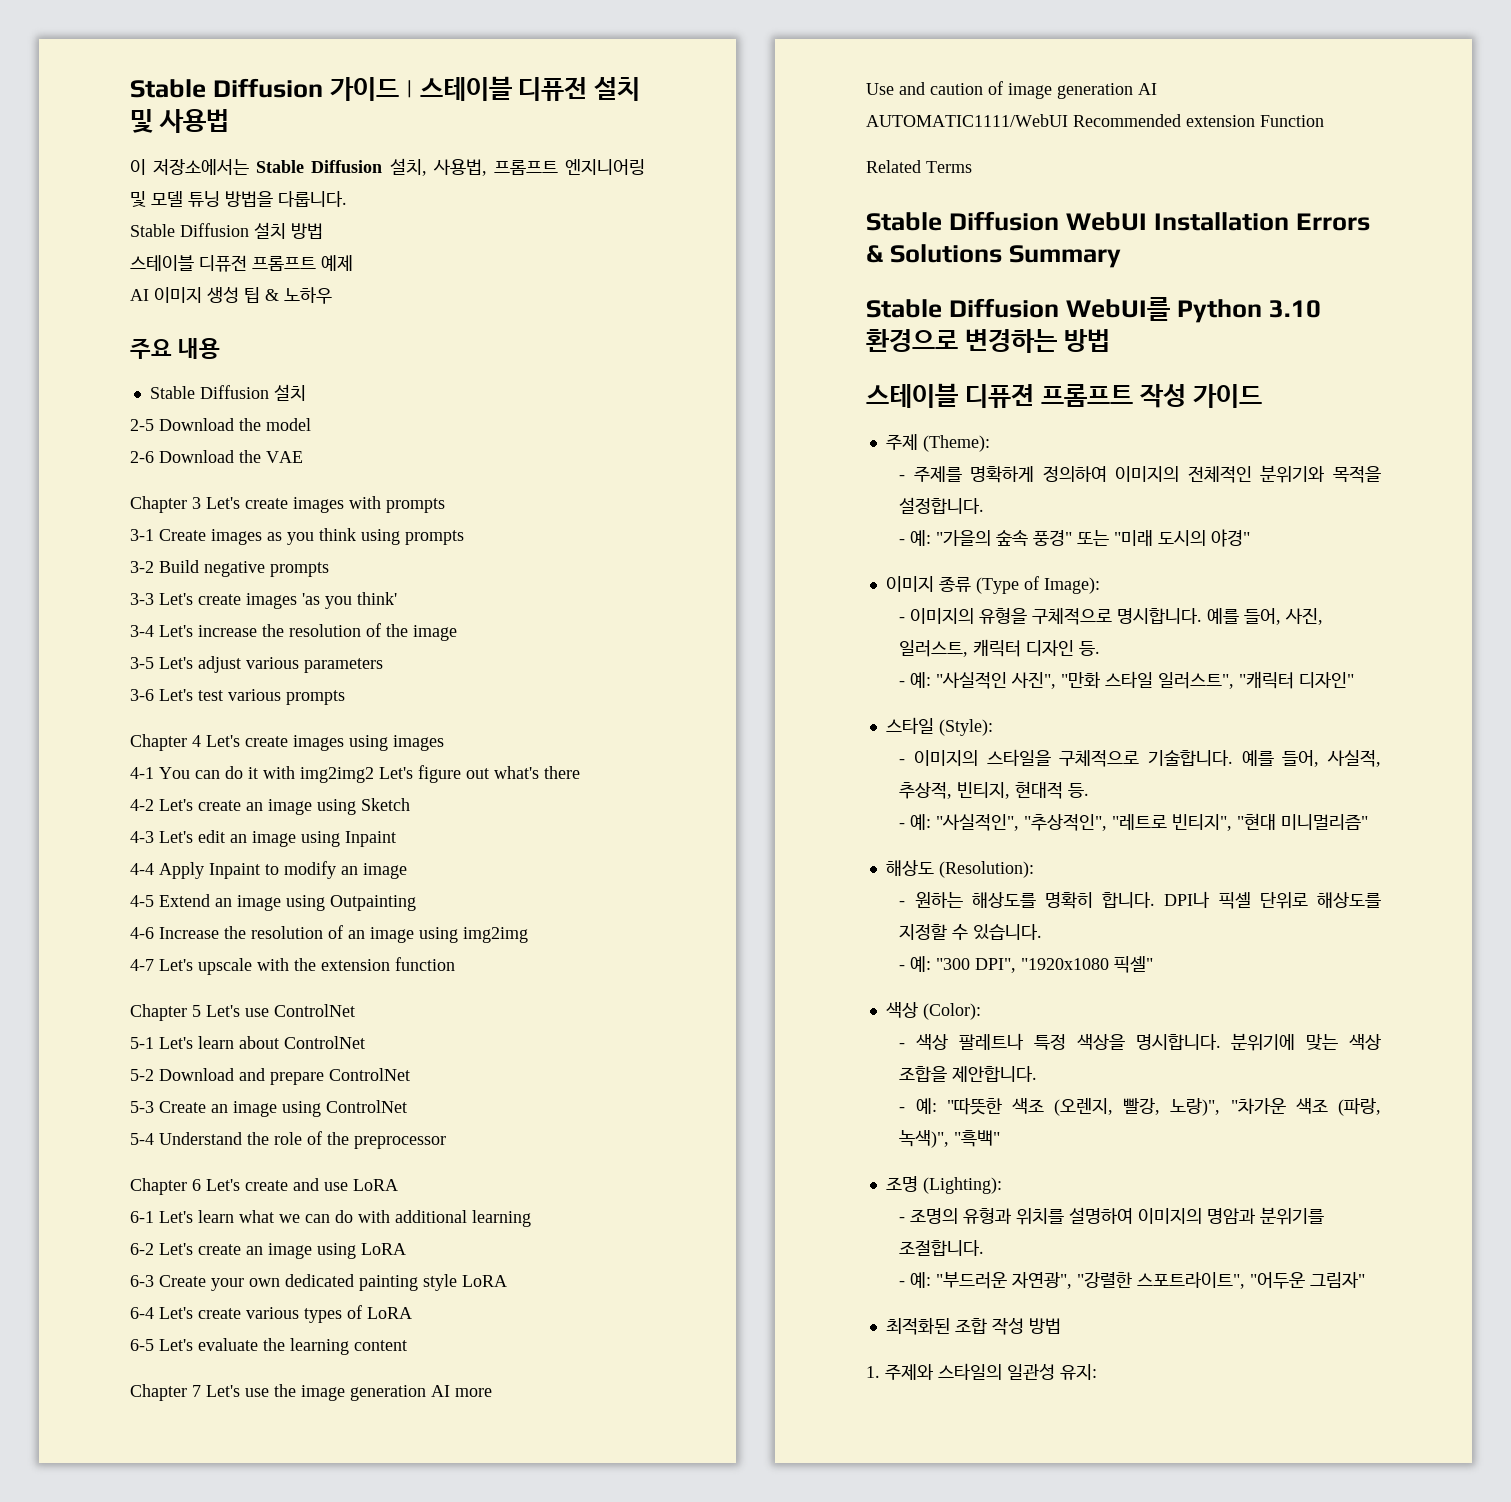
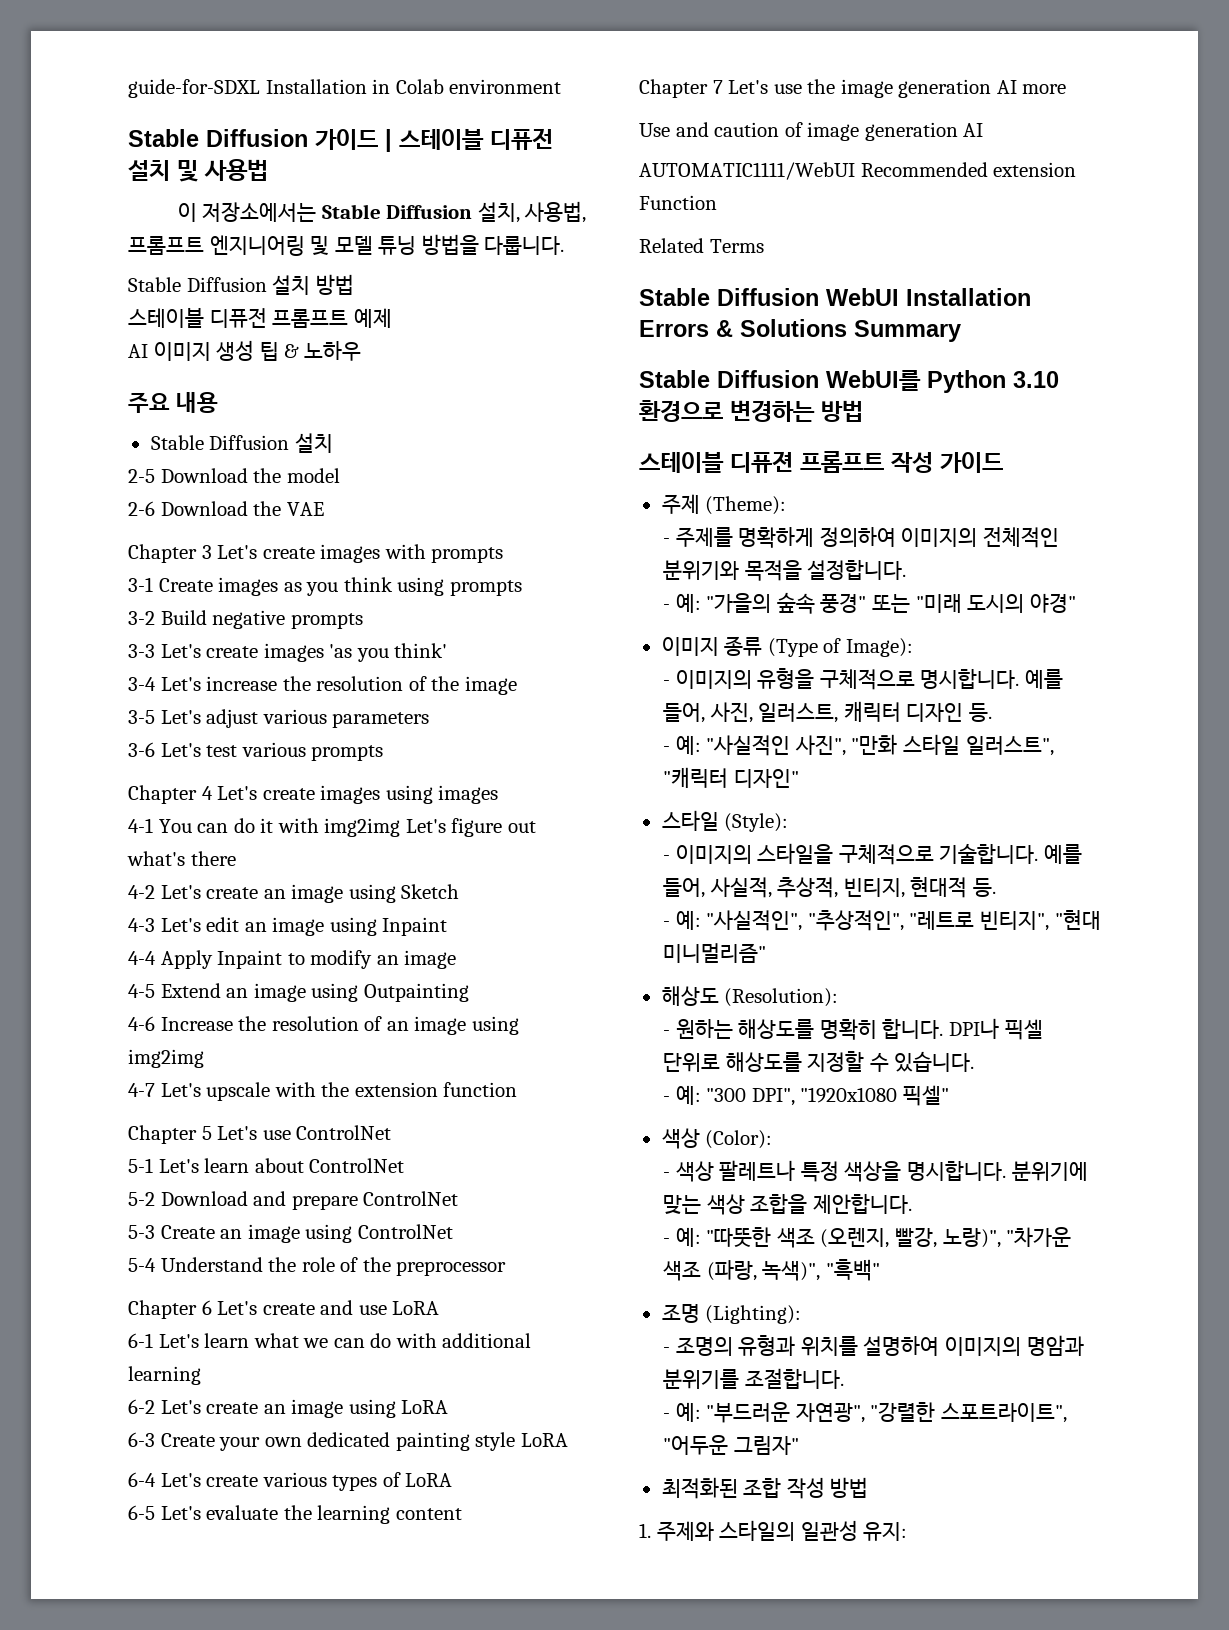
(130, 88) none -> [128,79,562,98] guide-for-SDXL Installation in Colab environment //
[300,767,374,783] img2img2 -> [324,818,401,837] img2img

